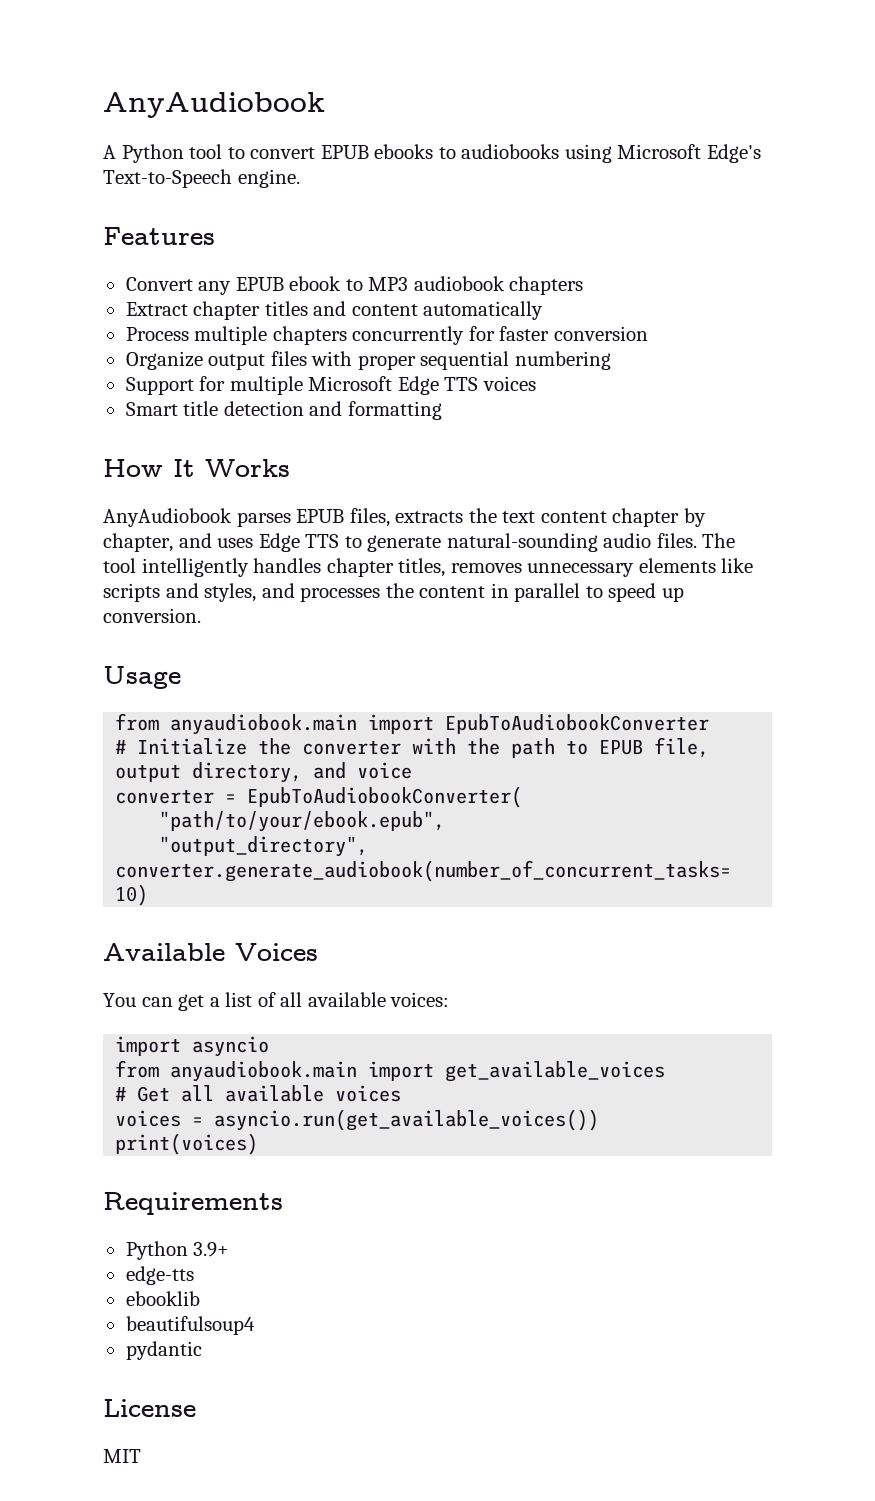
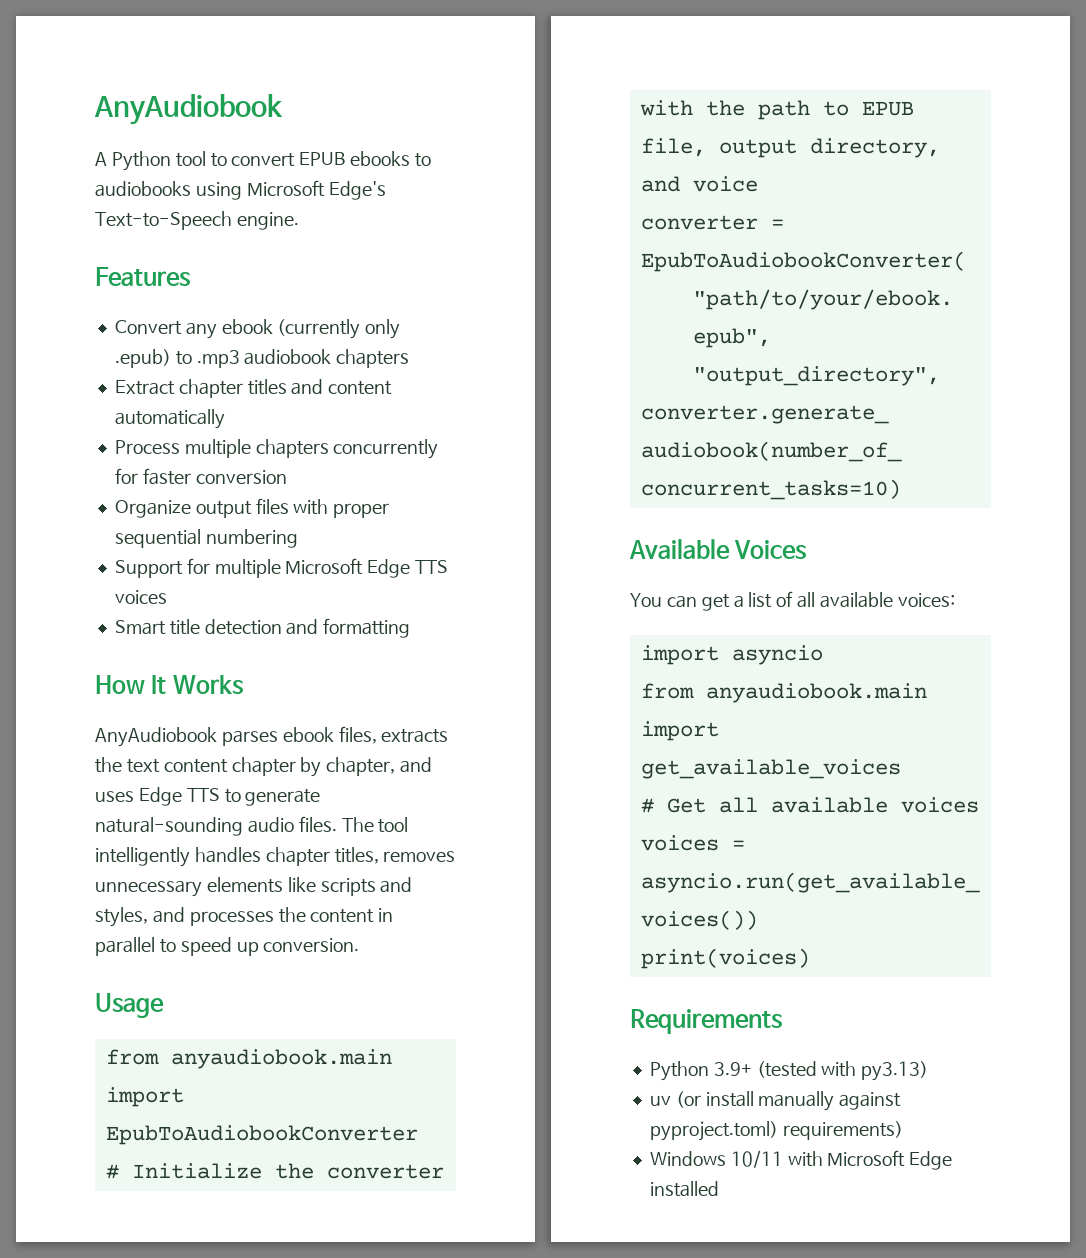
[235,276,409,291] EPUB ebook to MP3 -> [221,319,401,339] [114,349,240,368] ebook (currently only .epub) to .mp3
[296,509,345,523] EPUB -> [282,727,334,742] ebook
[125,1266,194,1285] [125,1291,200,1306] [125,1316,255,1335] [125,1341,202,1360] [103,1399,196,1417] [103,1449,141,1463] // edge-tts // ebooklib // beautifulsoup4 // pydantic // License // MIT -> [756,1061,929,1081] [649,1091,902,1111] [649,1121,903,1141] [649,1150,953,1170] [649,1181,719,1197] (tested with py3.13) // uv (or install manually against pyproject.toml) requirements) // Windows 10/11 with Microsoft Edge installed

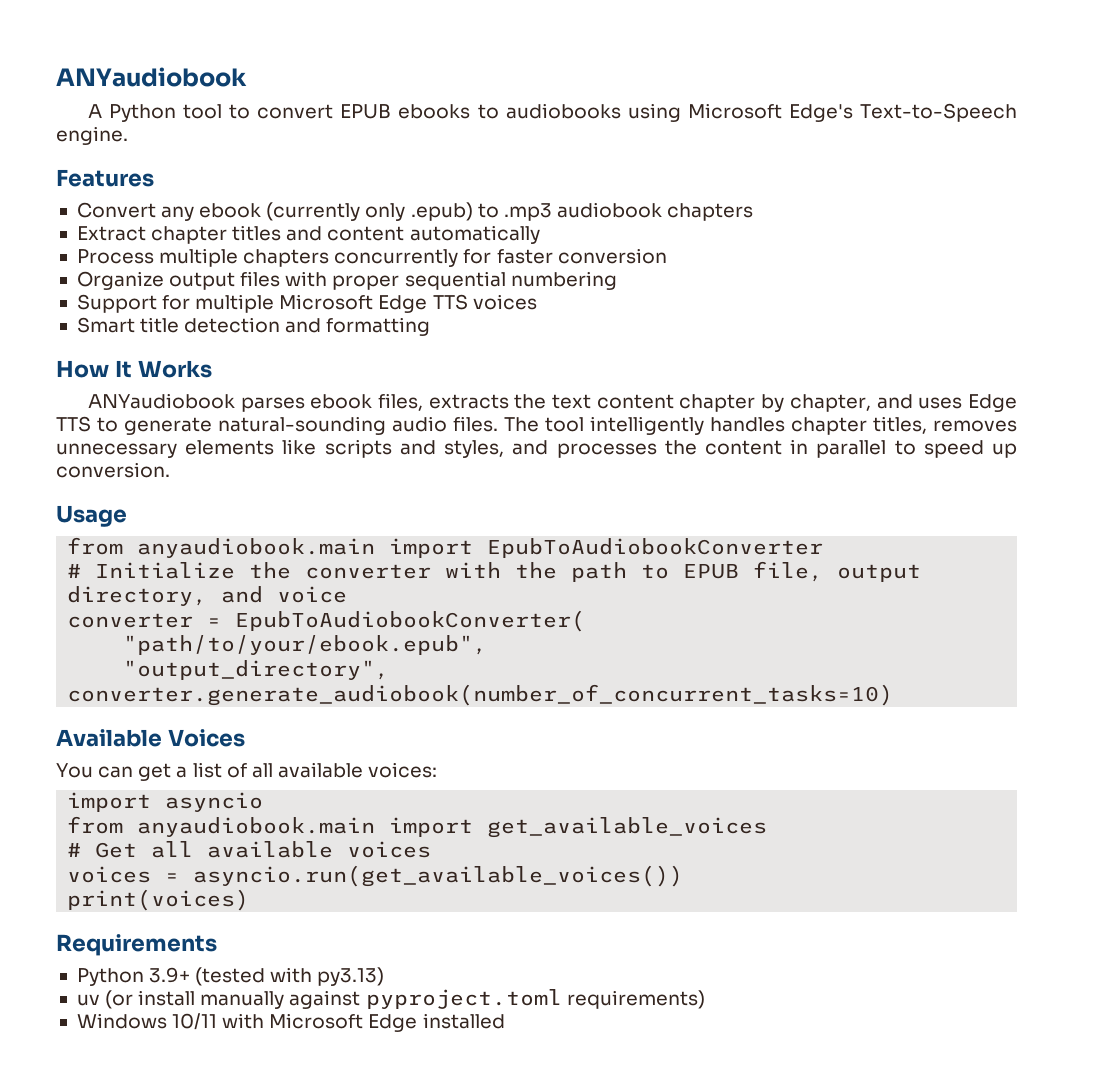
[94,94,283,125] AnyAudiobook -> [56,67,247,87] ANYaudiobook
[95,727,217,747] AnyAudiobook -> [87,393,235,409] ANYaudiobook
[649,1121,778,1141] pyproject.toml) -> [365,989,562,1009] pyproject.toml

